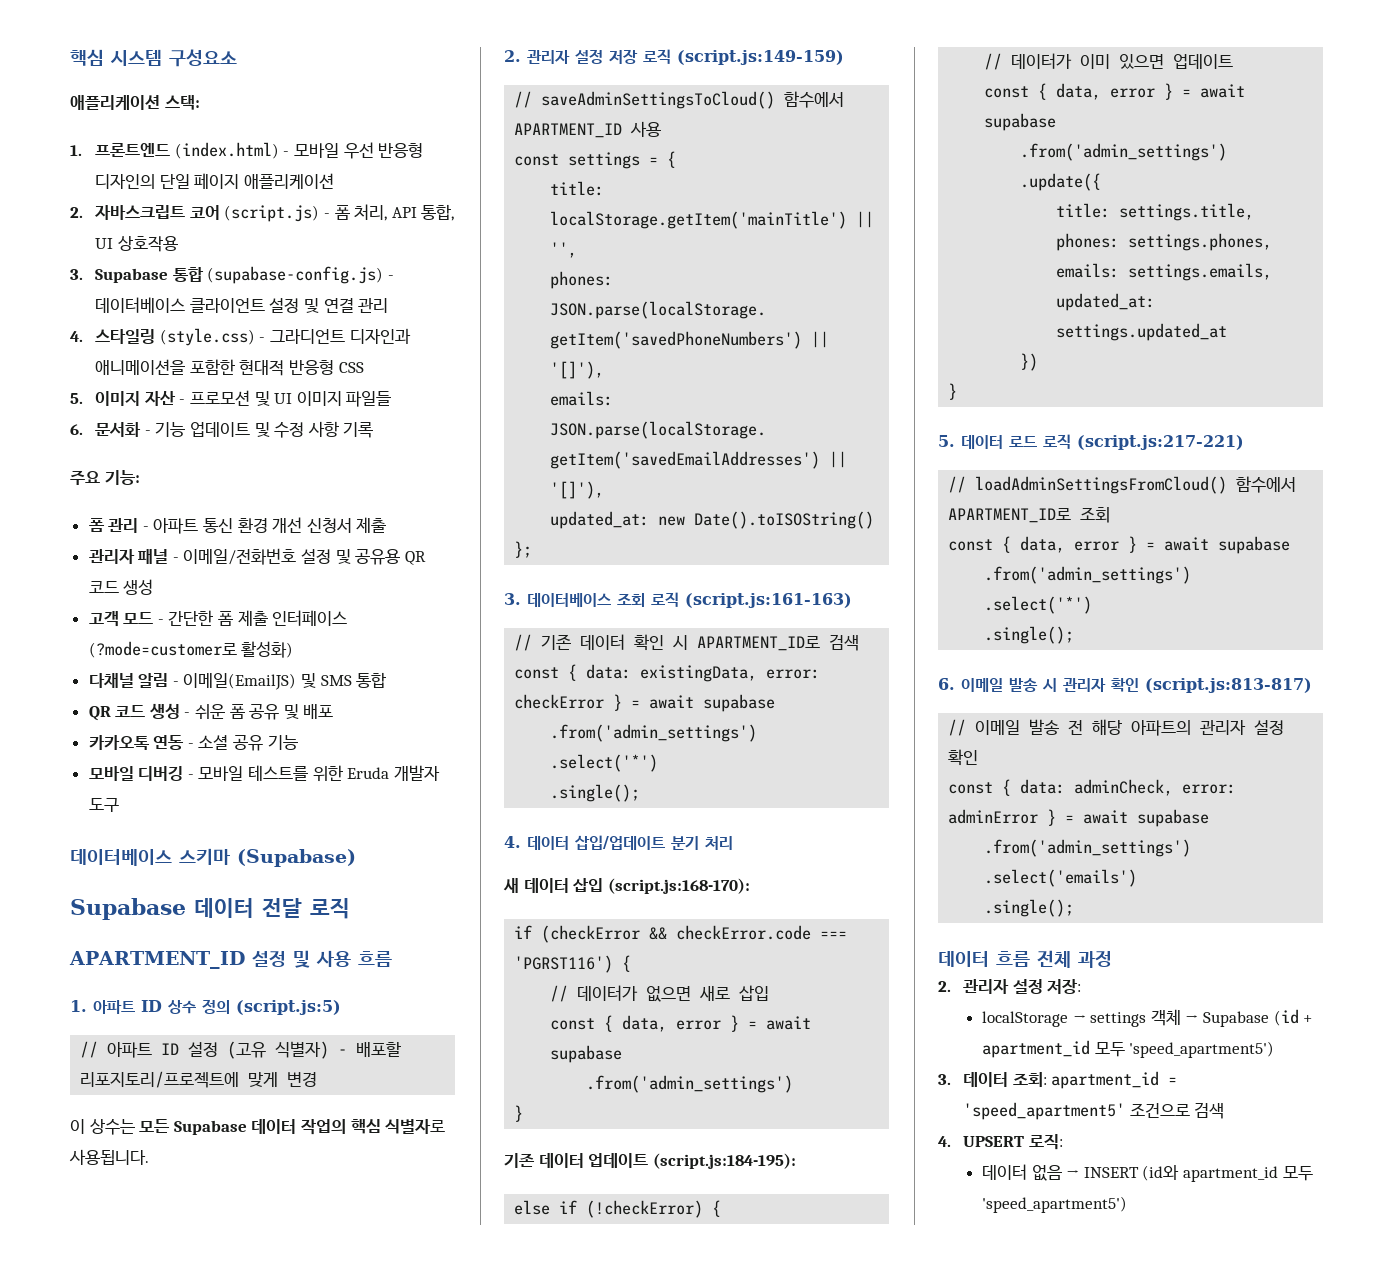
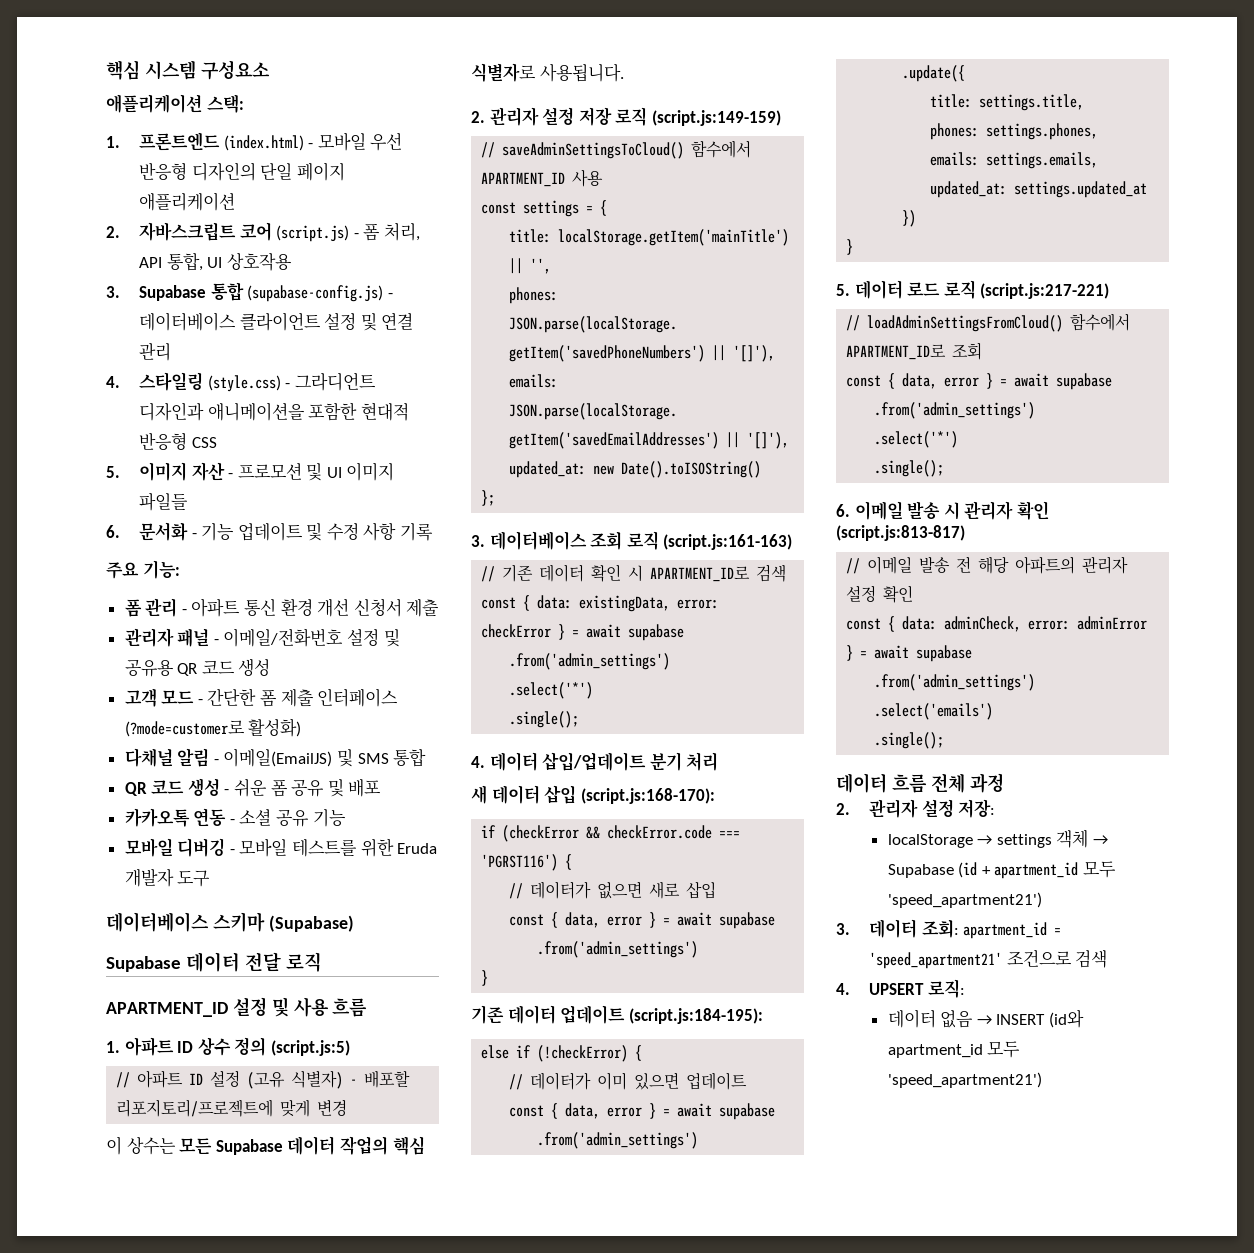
[1129,1041,1275,1058] 'speed_apartment5') -> [887,892,1042,908] 'speed_apartment21')
[963,1102,1126,1120] 'speed_apartment5' -> [868,952,1002,969] 'speed_apartment21'
[982,1196,1128,1213] 'speed_apartment5') -> [887,1072,1042,1088] 'speed_apartment21')

